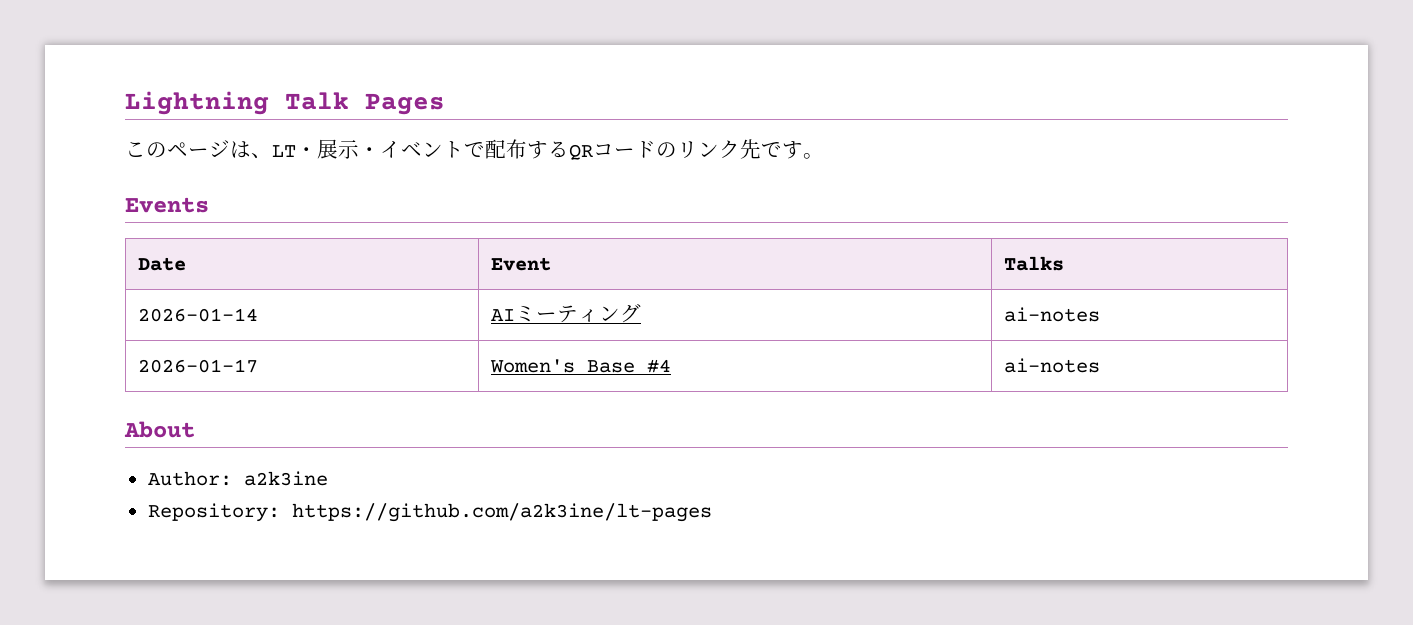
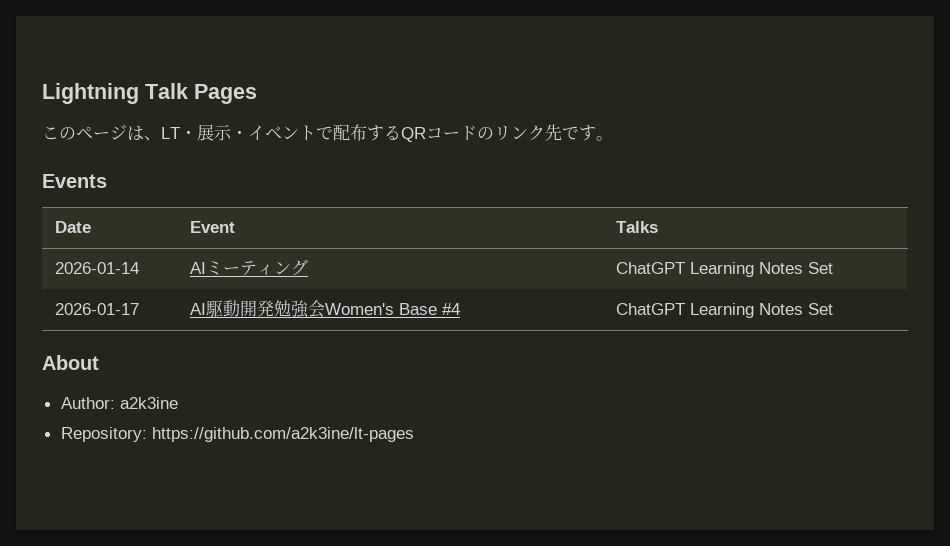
[1003,307,1100,322] [137,359,258,373] ai-notes // 2026-01-17 | -> [615,262,833,277] [54,303,139,315] [189,300,325,318] ChatGPT Learning Notes Set // 2026-01-17 | AI駆動開発勉強会
[1003,358,1100,373] ai-notes -> [615,303,833,318] ChatGPT Learning Notes Set

